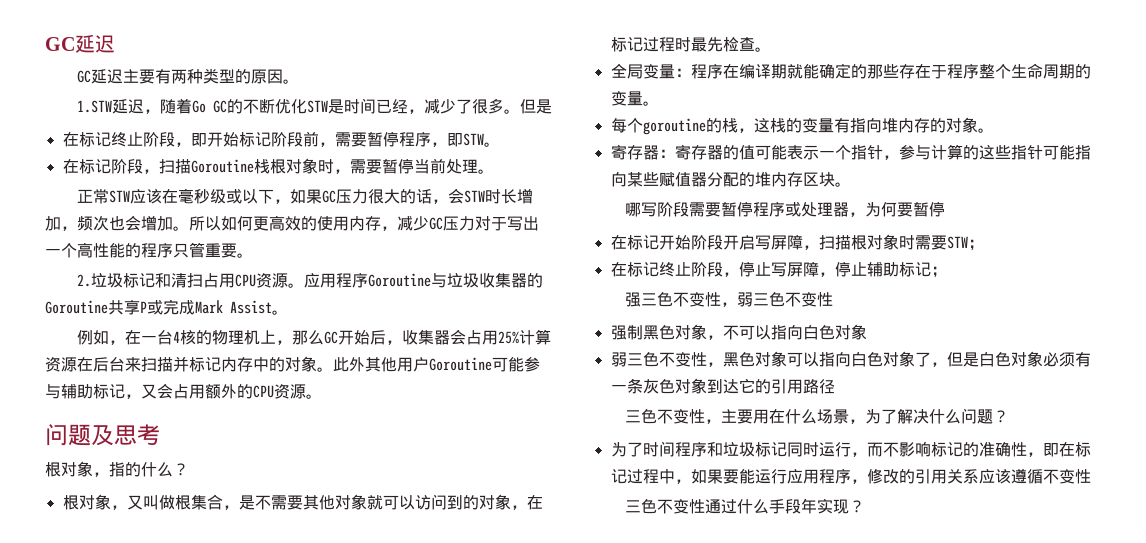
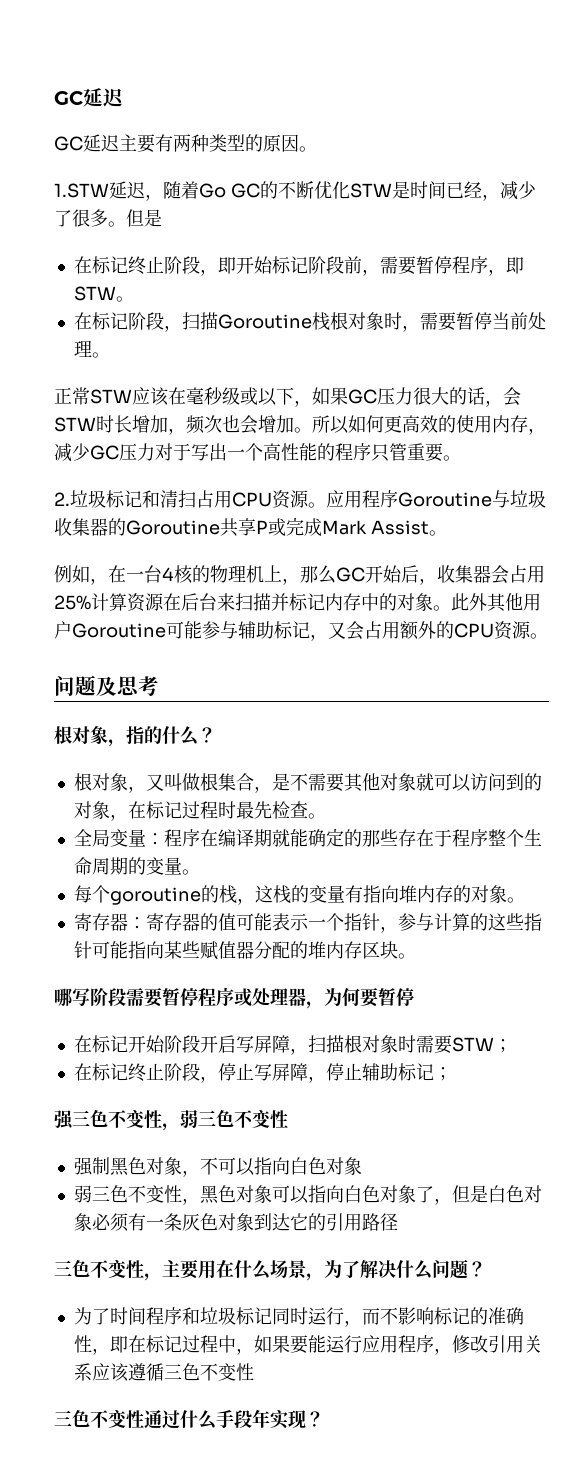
[898,469,915,484] 的 -> (488, 1344) none
(1043, 476) none -> [163,1363,200,1381] 三色

